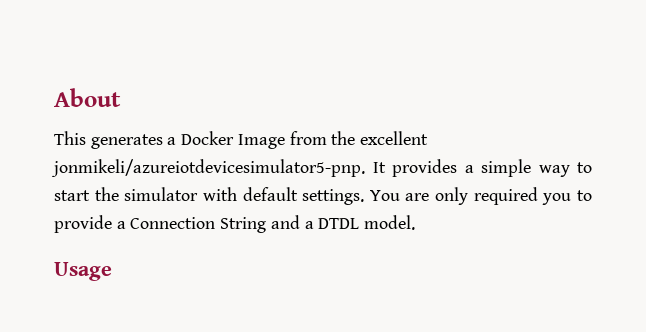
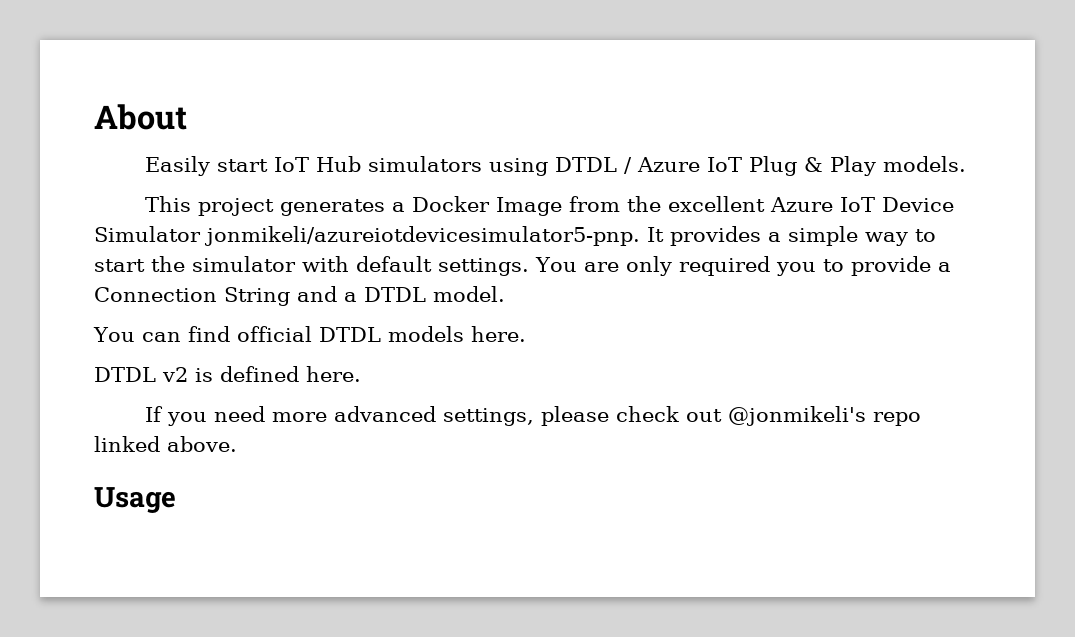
(121, 97) none -> [145,156,967,176] // Easily start IoT Hub simulators using DTDL / Azure IoT Plug & Play models.
(86, 138) none -> [198,198,275,216] project
(429, 138) none -> [770,197,955,212] [94,226,201,242] Azure IoT Device Simulator
(416, 222) none -> [93,326,526,342] [94,366,361,382] [145,406,922,426] [94,436,237,452] // You can find official DTDL models here. // DTDL v2 is defined here. // If you need more advanced settings, please check out @jonmikeli's repo linked above.

